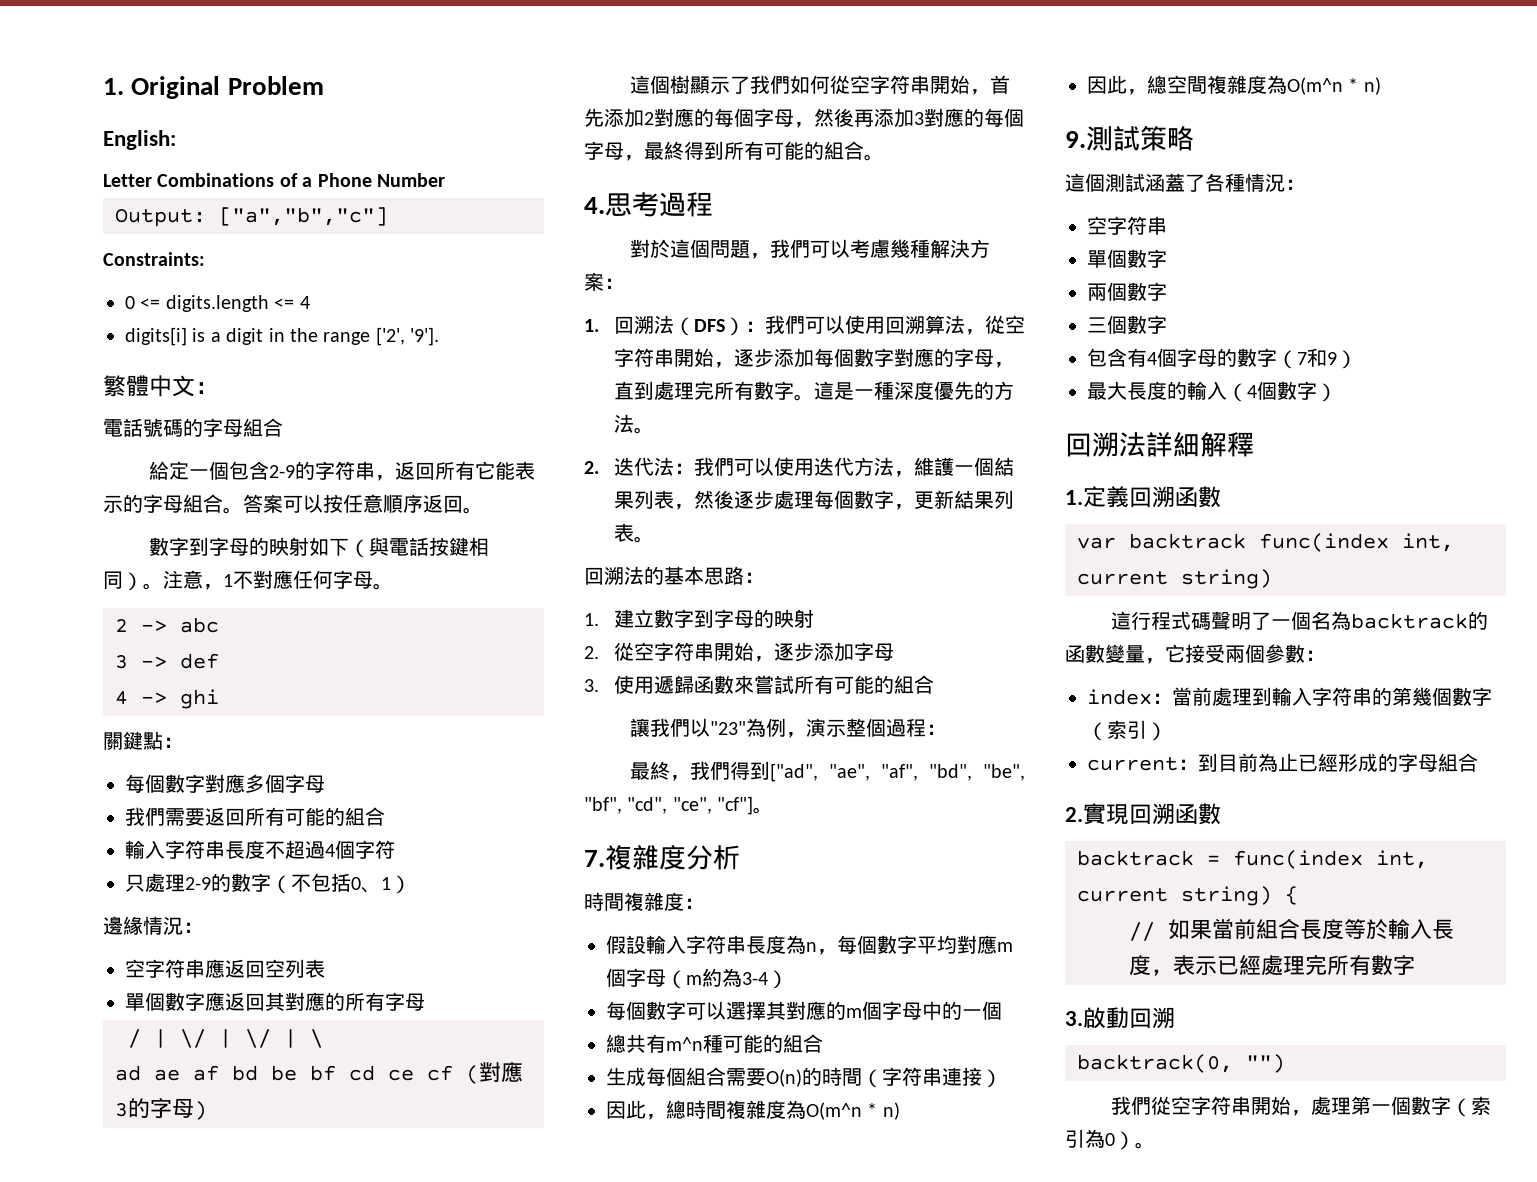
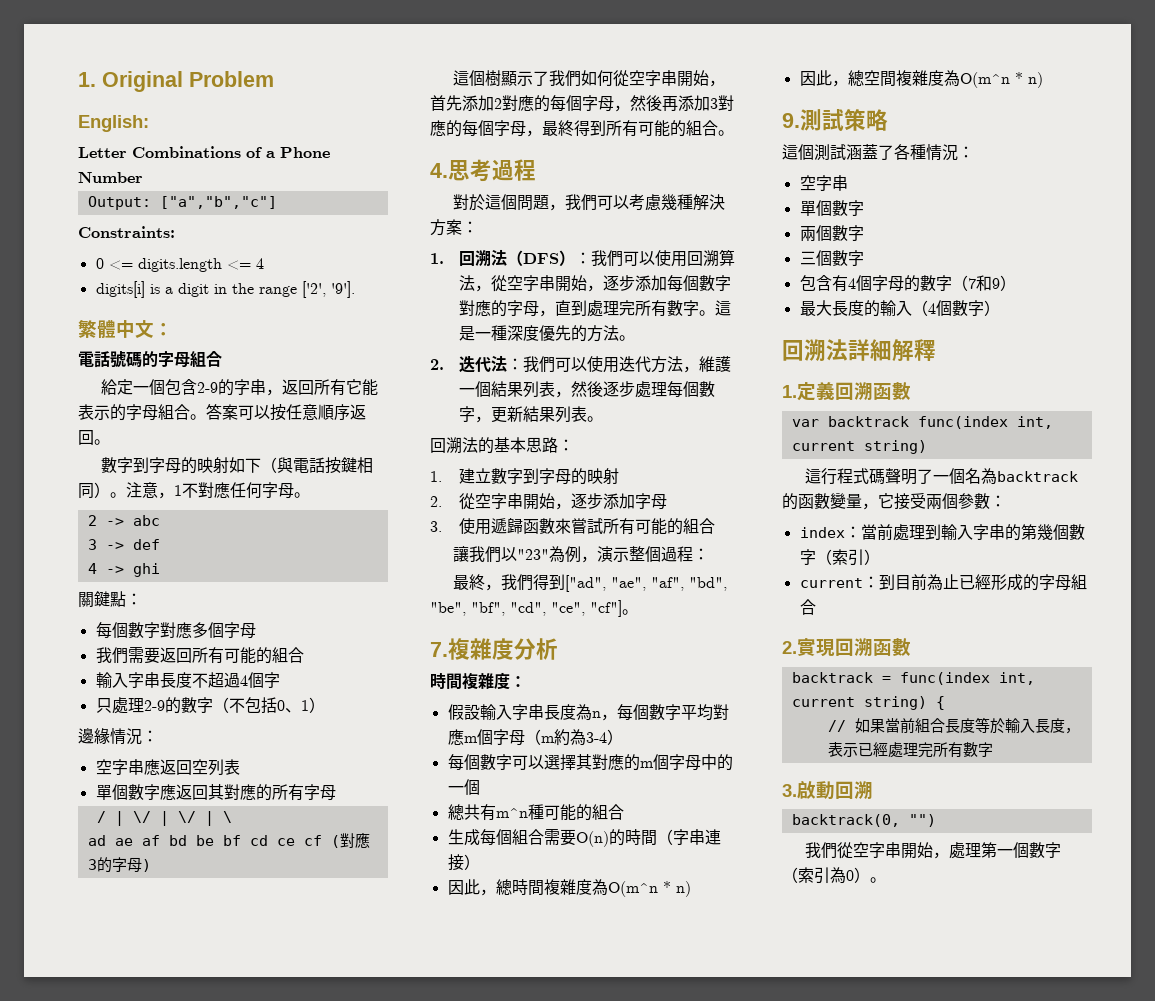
[334,461,355,480] 符 -> (251, 387) none
[185,840,205,859] 符 -> (144, 680) none
[375,840,395,859] 符 -> (280, 680) none
[165,959,185,978] 符 -> (128, 767) none
[889,75,910,94] 符 -> (662, 78) none
[633,348,654,367] 符 -> (540, 283) none
[673,642,694,661] 符 -> (508, 501) none
[706,935,726,954] 符 -> (528, 712) none
[902,1067,922,1086] 符 -> (689, 837) none
[1127,216,1147,235] 符 -> (832, 183) none
[1332,687,1352,706] 符 -> (989, 532) none
[1210,1096,1231,1115] 符 -> (886, 850) none

